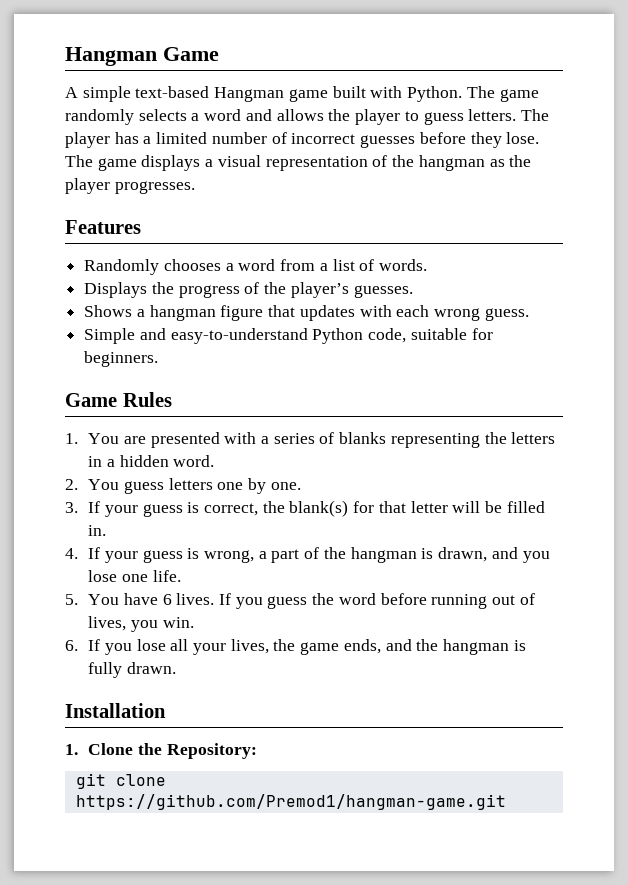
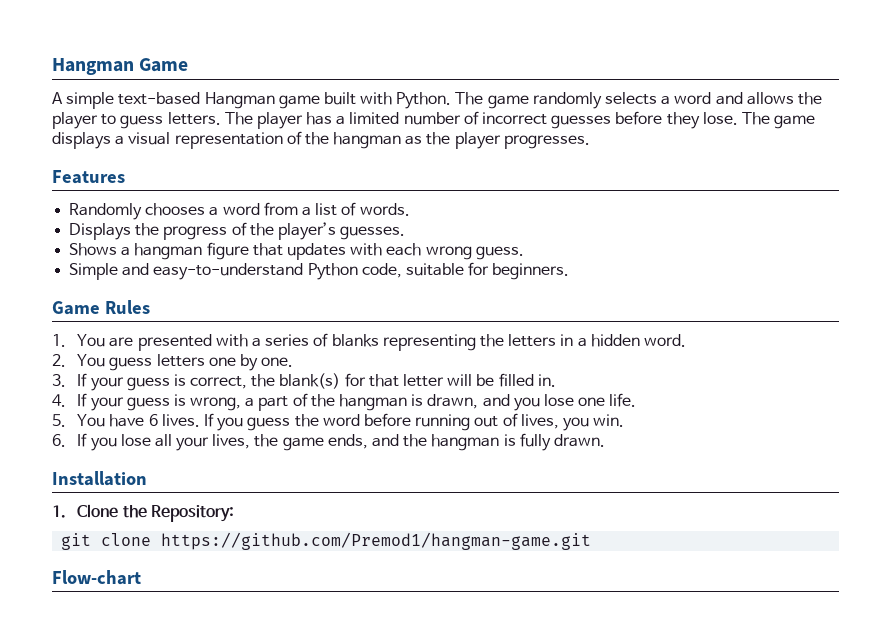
(506, 802) none -> [52,570,141,585] // Flow-chart

